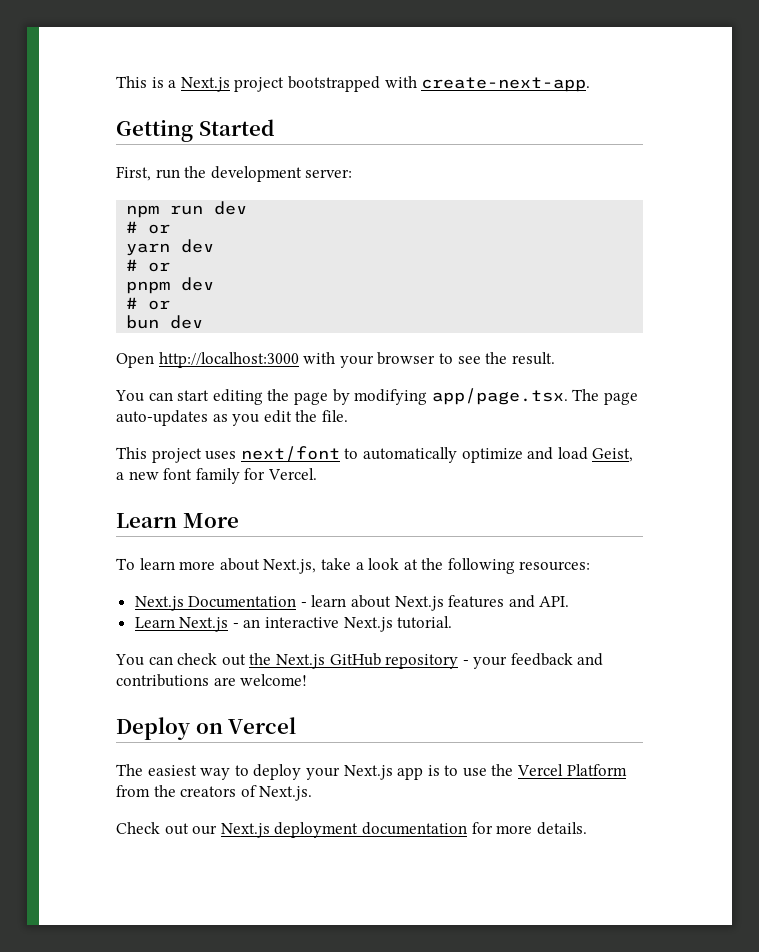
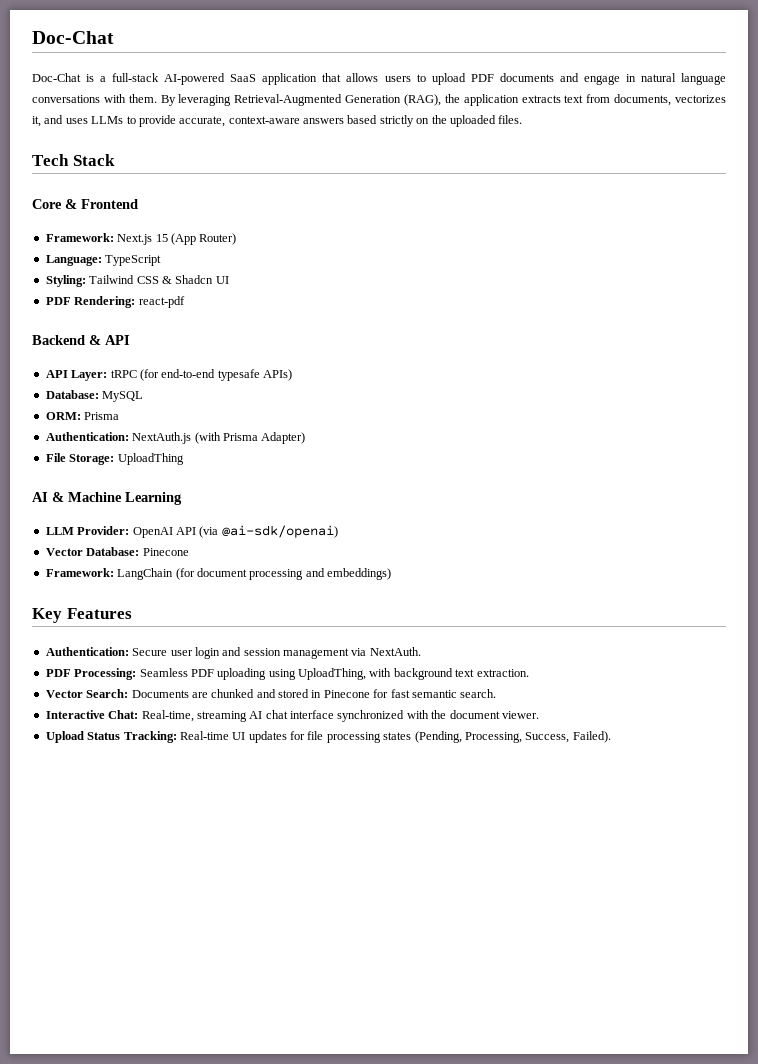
[116,76,591,92] [116,119,274,142] [116,166,353,182] [126,201,248,218] [126,221,171,234] [126,239,215,256] [126,259,171,272] [126,277,215,294] [126,297,171,310] [126,315,204,329] [116,352,555,368] [115,388,638,405] [116,410,348,426] [116,446,634,463] [116,468,317,484] [116,513,239,528] [116,558,591,574] [134,595,570,611] [134,616,453,632] [115,653,604,669] [116,674,308,687] [116,717,297,740] [116,764,627,780] [116,785,313,801] [116,822,587,838] This is a Next.js project bootstrapped with create-next-app. // Getting Started // First, run the development server: // npm run dev // # or // yarn dev // # or // pnpm dev // # or // bun dev // Open http://localhost:3000 with your browser to see the result. // You can start editing the page by modifying app/page.tsx. The page auto-updates as you edit the file. // This project uses next/font to automatically optimize and load Geist, a new font family for Vercel. // Learn More // To learn more about Next.js, take a look at the following resources: // Next.js Documentation - learn about Next.js features and API. // Learn Next.js - an interactive Next.js tutorial. // You can check out the Next.js GitHub repository - your feedback and contributions are welcome! // Deploy on Vercel // The easiest way to deploy your Next.js app is to use the Vercel Platform from the creators of Next.js. // Check out our Next.js deployment documentation for more details. -> [32,31,114,44] [32,73,726,85] [32,94,726,106] [32,115,523,127] [32,154,115,166] [32,199,138,209] [45,233,237,245] [45,255,162,266] [45,275,229,287] [45,296,185,308] [32,335,130,345] [45,369,292,381] [45,390,144,402] [45,412,120,420] [45,432,306,444] [45,453,184,465] [32,492,182,505] [45,525,338,538] [45,547,189,556] [45,568,391,580] [32,608,132,623] [45,647,421,659] [45,668,529,680] [45,689,497,698] [45,710,539,722] [45,731,611,743] Doc-Chat // Doc-Chat is a full-stack AI-powered SaaS application that allows users to upload PDF documents and engage in natural language conversations with them. By leveraging Retrieval-Augmented Generation (RAG), the application extracts text from documents, vectorizes it, and uses LLMs to provide accurate, context-aware answers based strictly on the uploaded files. // Tech Stack // Core & Frontend // Framework: Next.js 15 (App Router) // Language: TypeScript // Styling: Tailwind CSS & Shadcn UI // PDF Rendering: react-pdf // Backend & API // API Layer: tRPC (for end-to-end typesafe APIs) // Database: MySQL // ORM: Prisma // Authentication: NextAuth.js (with Prisma Adapter) // File Storage: UploadThing // AI & Machine Learning // LLM Provider: OpenAI API (via @ai-sdk/openai) // Vector Database: Pinecone // Framework: LangChain (for document processing and embeddings) // Key Features // Authentication: Secure user login and session management via NextAuth. // PDF Processing: Seamless PDF uploading using UploadThing, with background text extraction. // Vector Search: Documents are chunked and stored in Pinecone for fast semantic search. // Interactive Chat: Real-time, streaming AI chat interface synchronized with the document viewer. // Upload Status Tracking: Real-time UI updates for file processing states (Pending, Processing, Success, Failed).

